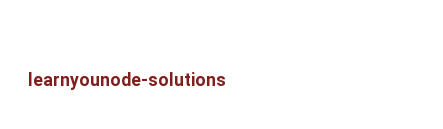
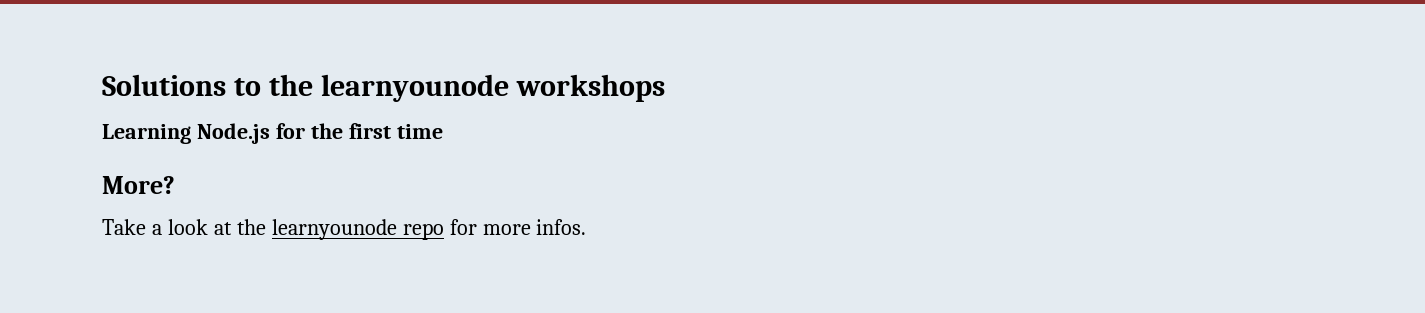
[28,72,226,90] learnyounode-solutions -> [102,74,665,102] [102,123,443,144] [102,176,175,194] [102,219,587,240] Solutions to the learnyounode workshops // Learning Node.js for the first time // More? // Take a look at the learnyounode repo for more infos.

